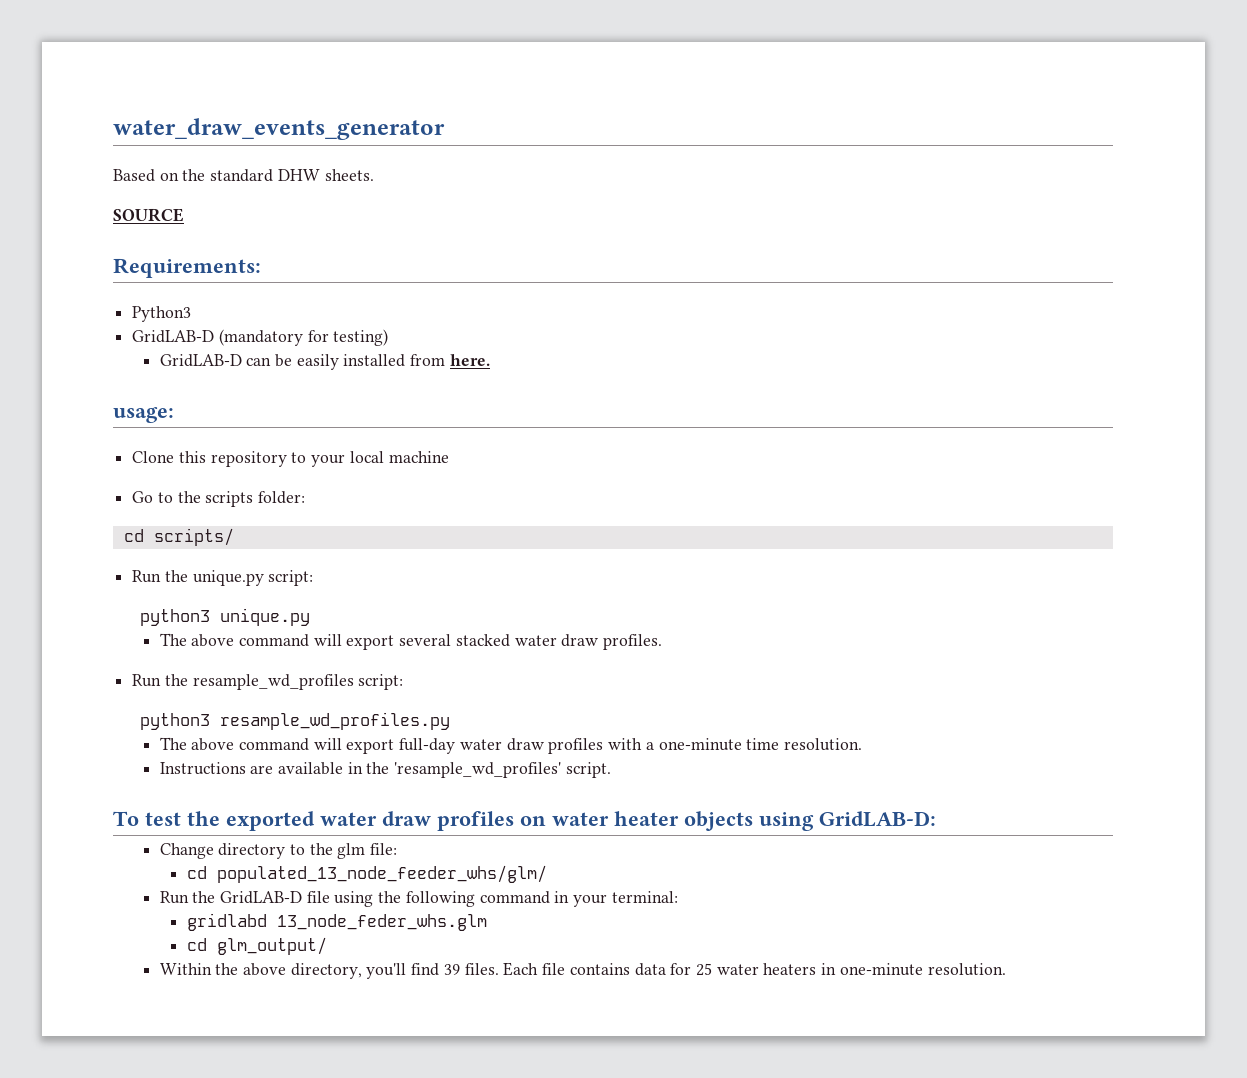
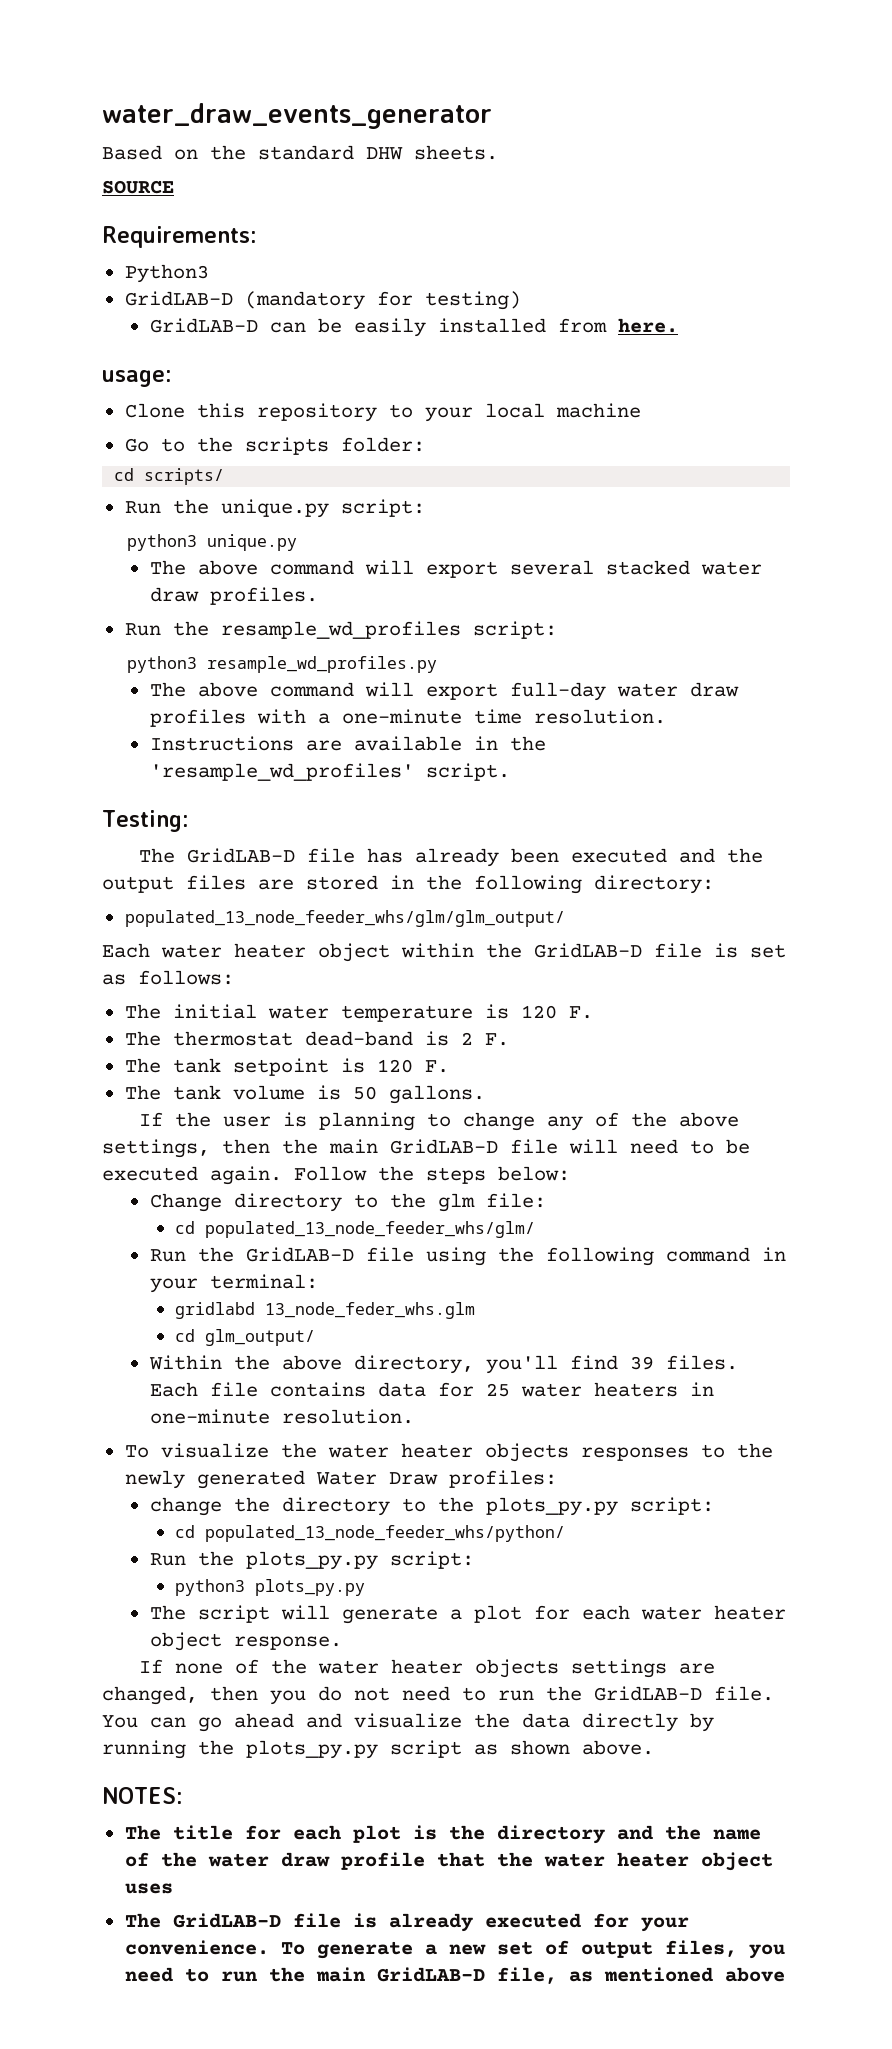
[113,811,936,831] To test the exported water draw profiles on water heater objects using GridLAB-D: -> [102,810,189,832] [139,848,764,867] [102,875,714,894] [124,910,565,927] [102,943,786,962] [102,970,234,985] [124,1004,593,1022] [124,1031,509,1046] [124,1058,449,1076] [124,1085,485,1104] [139,1112,740,1131] [102,1139,750,1158] [102,1166,570,1185] Testing: // The GridLAB-D file has already been executed and the output files are stored in the following directory: // populated_13_node_feeder_whs/glm/glm_output/ // Each water heater object within the GridLAB-D file is set as follows: // The initial water temperature is 120 F. // The thermostat dead-band is 2 F. // The tank setpoint is 120 F. // The tank volume is 50 gallons. // If the user is planning to change any of the above settings, then the main GridLAB-D file will need to be executed again. Follow the steps below:
(1006, 969) none -> [124,1443,773,1462] [124,1470,557,1489] [149,1497,714,1516] [175,1525,566,1542] [149,1551,474,1570] [175,1579,366,1596] [149,1605,786,1624] [149,1632,342,1651] [139,1659,716,1678] [102,1686,774,1705] [102,1713,714,1732] [102,1740,654,1759] [102,1787,183,1804] [124,1825,761,1844] [124,1852,773,1871] [124,1883,173,1894] [124,1913,689,1932] [124,1940,785,1959] [124,1967,785,1984] // To visualize the water heater objects responses to the newly generated Water Draw profiles: // change the directory to the plots_py.py script: // cd populated_13_node_feeder_whs/python/ // Run the plots_py.py script: // python3 plots_py.py // The script will generate a plot for each water heater object response. // If none of the water heater objects settings are changed, then you do not need to run the GridLAB-D file. You can go ahead and visualize the data directly by running the plots_py.py script as shown above. // NOTES: // The title for each plot is the directory and the name of the water draw profile that the water heater object uses // The GridLAB-D file is already executed for your convenience. To generate a new set of output files, you need to run the main GridLAB-D file, as mentioned above

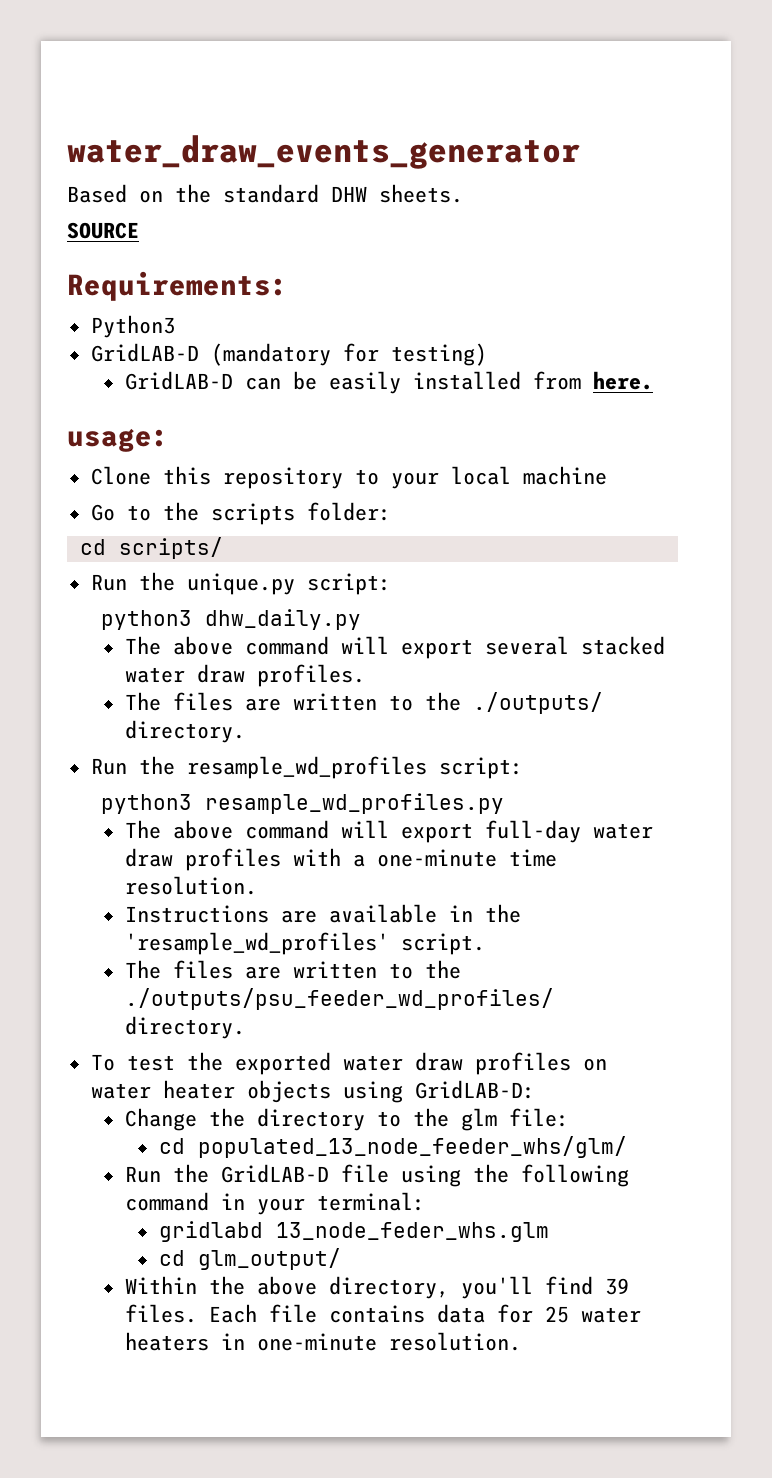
[207,534,298,551] unique.py -> [204,609,361,630] dhw_daily.py
(318, 596) none -> [124,692,603,714] [124,720,245,743] // The files are written to the ./outputs/ directory.
[102,810,189,832] [139,848,764,867] [102,875,714,894] [124,910,565,927] [102,943,786,962] [102,970,234,985] [124,1004,593,1022] [124,1031,509,1046] [124,1058,449,1076] [124,1085,485,1104] [139,1112,740,1131] [102,1139,750,1158] [102,1166,570,1185] // Testing: // The GridLAB-D file has already been executed and the output files are stored in the following directory: // populated_13_node_feeder_whs/glm/glm_output/ // Each water heater object within the GridLAB-D file is set as follows: // The initial water temperature is 120 F. // The thermostat dead-band is 2 F. // The tank setpoint is 120 F. // The tank volume is 50 gallons. // If the user is planning to change any of the above settings, then the main GridLAB-D file will need to be executed again. Follow the steps below: -> [124,960,461,979] [124,988,554,1010] [124,1016,245,1039] [90,1052,607,1075] [90,1080,535,1103] // The files are written to the ./outputs/psu_feeder_wd_profiles/ directory. // To test the exported water draw profiles on water heater objects using GridLAB-D:
(222, 1202) none -> [208,1108,245,1127] the
[124,1443,773,1462] [124,1470,557,1489] [149,1497,714,1516] [175,1525,566,1542] [149,1551,474,1570] [175,1579,366,1596] [149,1605,786,1624] [149,1632,342,1651] [139,1659,716,1678] [102,1686,774,1705] [102,1713,714,1732] [102,1740,654,1759] [102,1787,183,1804] [124,1825,761,1844] [124,1852,773,1871] [124,1883,173,1894] [124,1913,689,1932] [124,1940,785,1959] [124,1967,785,1984] // To visualize the water heater objects responses to the newly generated Water Draw profiles: // change the directory to the plots_py.py script: // cd populated_13_node_feeder_whs/python/ // Run the plots_py.py script: // python3 plots_py.py // The script will generate a plot for each water heater object response. // If none of the water heater objects settings are changed, then you do not need to run the GridLAB-D file. You can go ahead and visualize the data directly by running the plots_py.py script as shown above. // NOTES: // The title for each plot is the directory and the name of the water draw profile that the water heater object uses // The GridLAB-D file is already executed for your convenience. To generate a new set of output files, you need to run the main GridLAB-D file, as mentioned above -> (521, 1341) none

